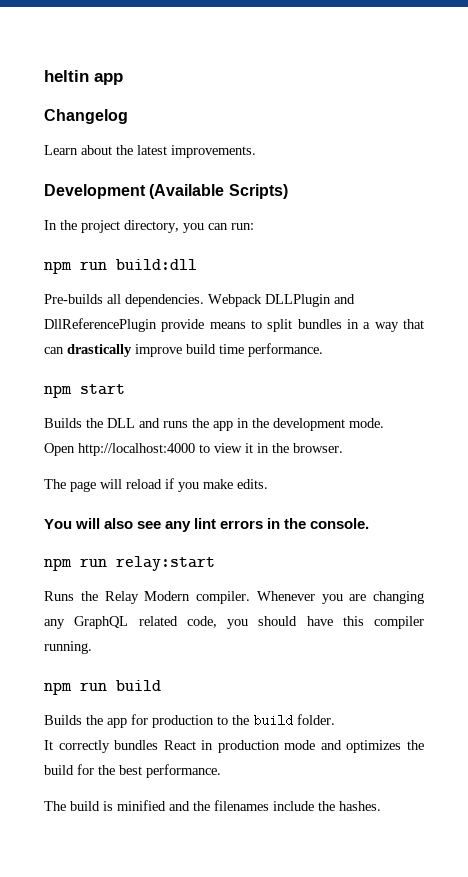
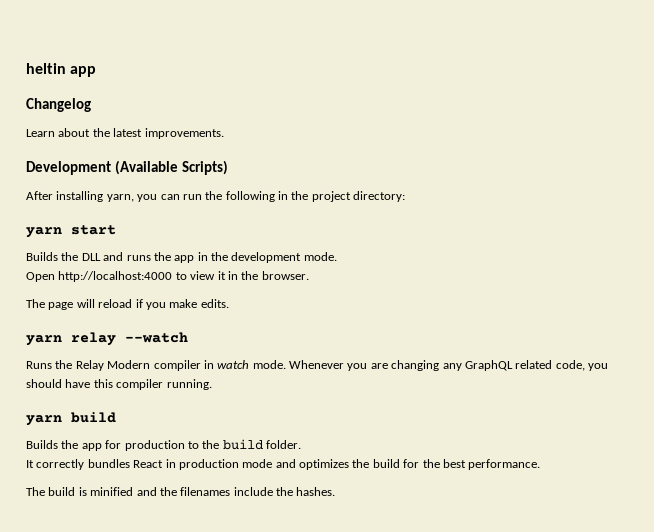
[44,220,254,233] [44,259,197,274] [44,294,355,307] [44,318,424,332] [44,343,323,357] [44,385,72,398] In the project directory, you can run: // npm run build:dll // Pre-builds all dependencies. Webpack DLLPlugin and DllReferencePlugin provide means to split bundles in a way that can drastically improve build time performance. // npm -> [26,191,406,202] [26,227,62,238] After installing yarn, you can run the following in the project directory: // yarn
[44,518,370,532] [44,556,215,571] You will also see any lint errors in the console. // npm run relay:start -> [26,332,188,346] yarn relay --watch
[196,591,250,604] compiler. -> [153,360,286,371] compiler in watch mode.
[44,682,107,695] npm run -> [26,415,62,426] yarn

